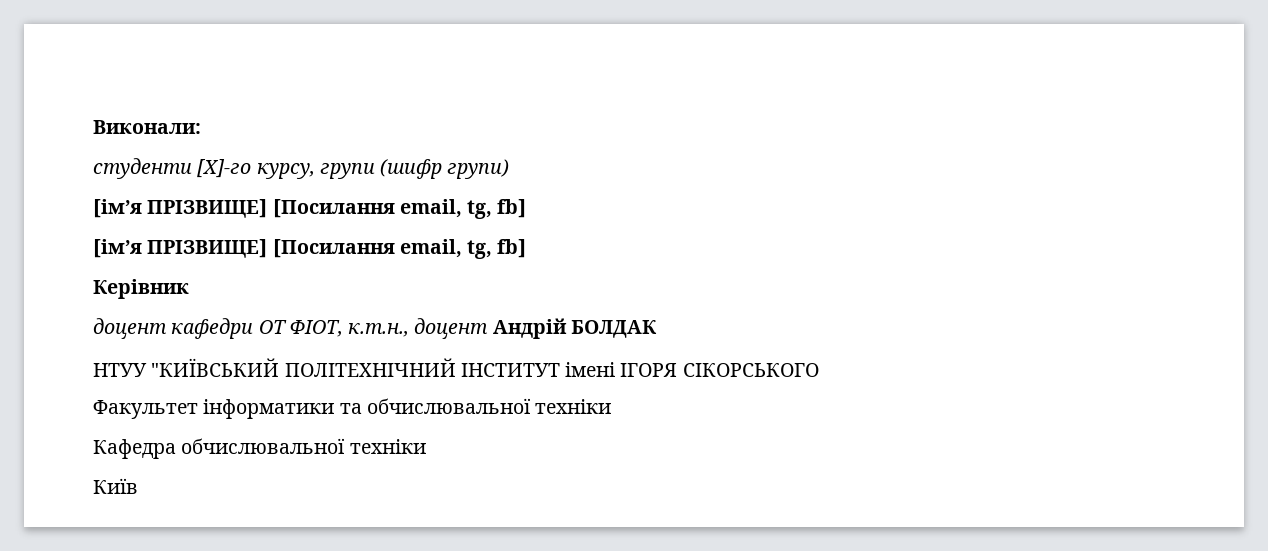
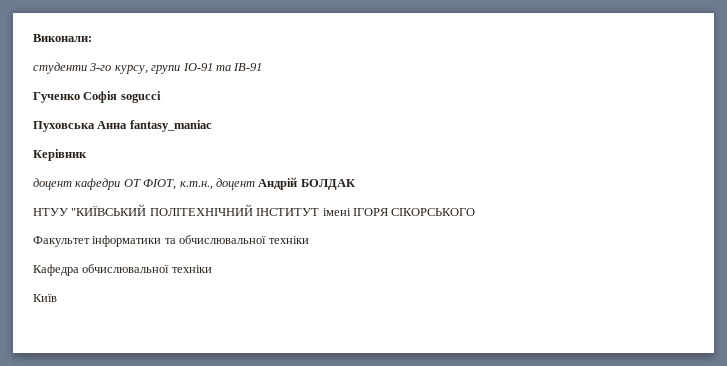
[197,159,252,178] [X]-го -> [89,63,112,71] 3-го
[380,159,510,179] [93,199,527,219] [93,239,527,259] (шифр групи) // [ім’я ПРІЗВИЩЕ] [Посилання email, tg, fb] // [ім’я ПРІЗВИЩЕ] [Посилання email, tg, fb] -> [182,63,263,71] [33,91,161,103] [33,120,212,132] ІО-91 та ІВ-91 // Гученко Софія sogucci // Пуховська Анна fantasy_maniac

